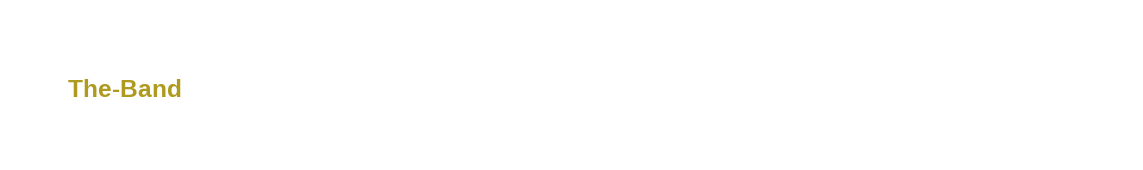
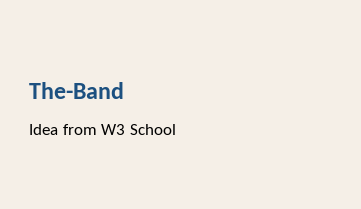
(182, 88) none -> [29,124,176,135] // Idea from W3 School

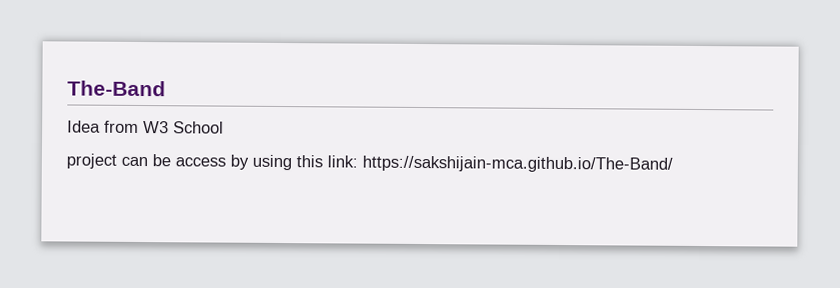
(176, 129) none -> [66,153,673,173] // project can be access by using this link: https://sakshijain-mca.github.io/The-Band/

